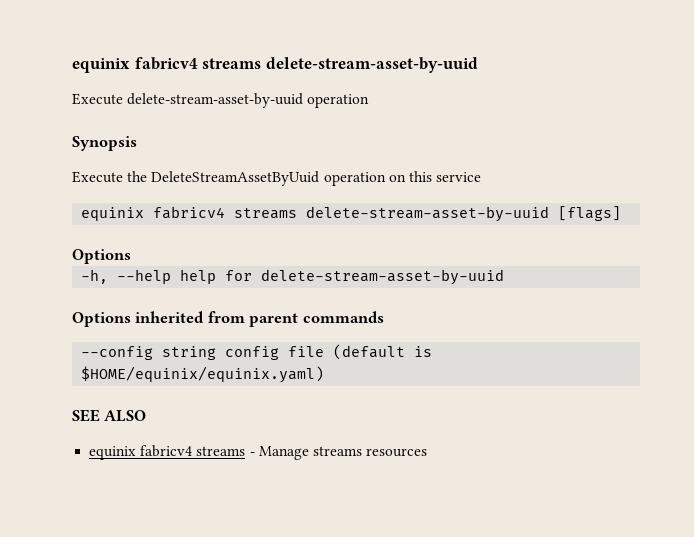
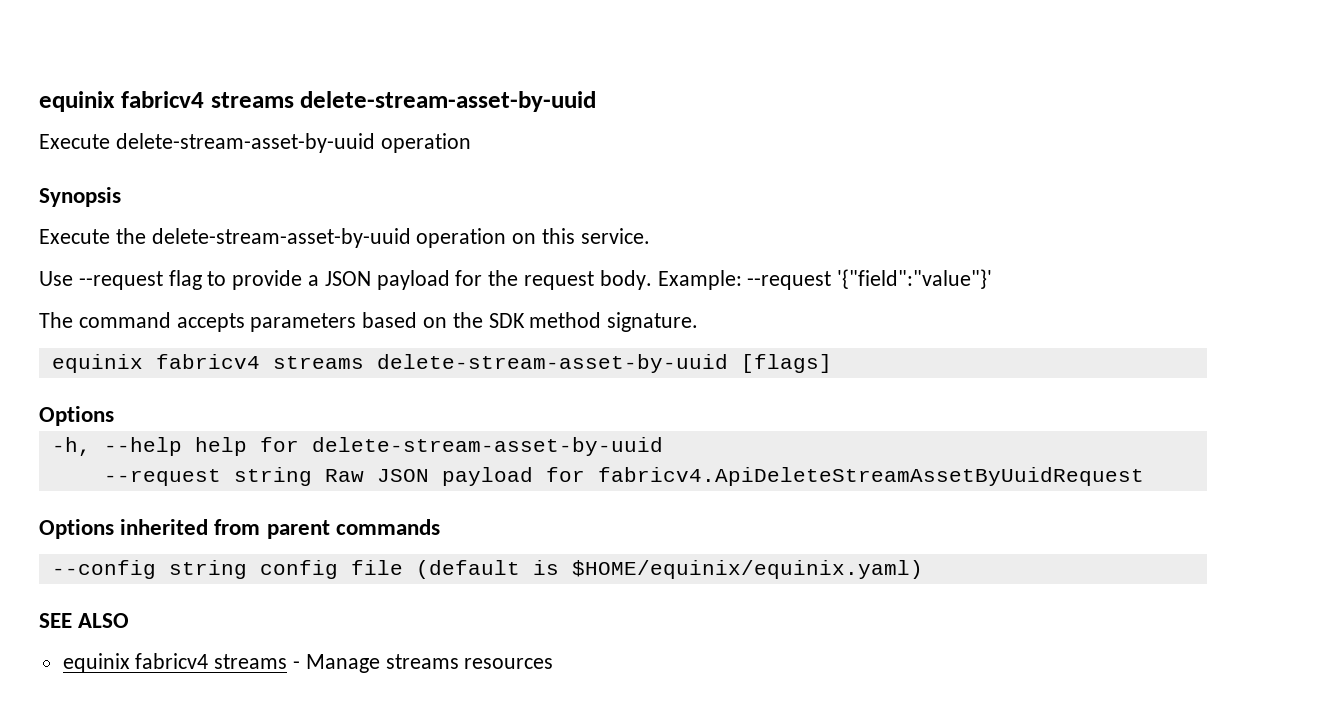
[151,171,320,186] DeleteStreamAssetByUuid -> [151,228,411,248] delete-stream-asset-by-uuid
[436,172,482,182] service -> [580,228,650,244] [39,269,993,290] [39,312,699,332] service. // Use --request flag to provide a JSON payload for the request body. Example: --request '{"field":"value"}' // The command accepts parameters based on the SDK method signature.
(505, 277) none -> [103,467,1144,486] // --request string Raw JSON payload for fabricv4.ApiDeleteStreamAssetByUuidRequest

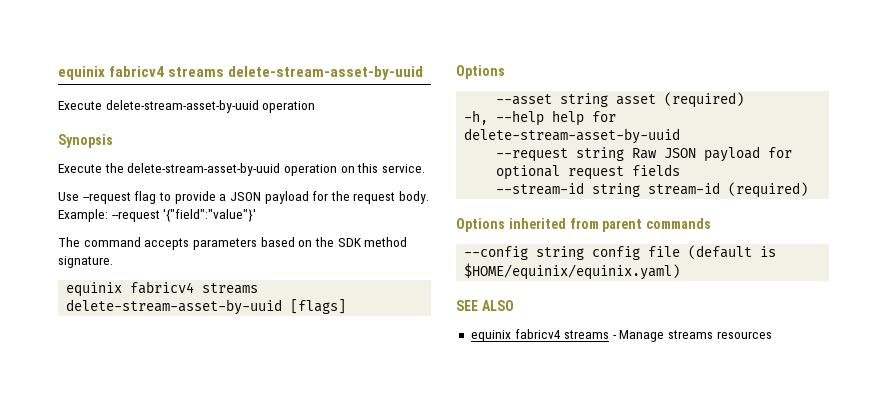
(114, 416) none -> [496,92,745,108] // --asset string asset (required)
[597,467,1144,486] fabricv4.ApiDeleteStreamAssetByUuidRequest -> [496,164,681,180] [496,182,809,198] optional request fields // --stream-id string stream-id (required)

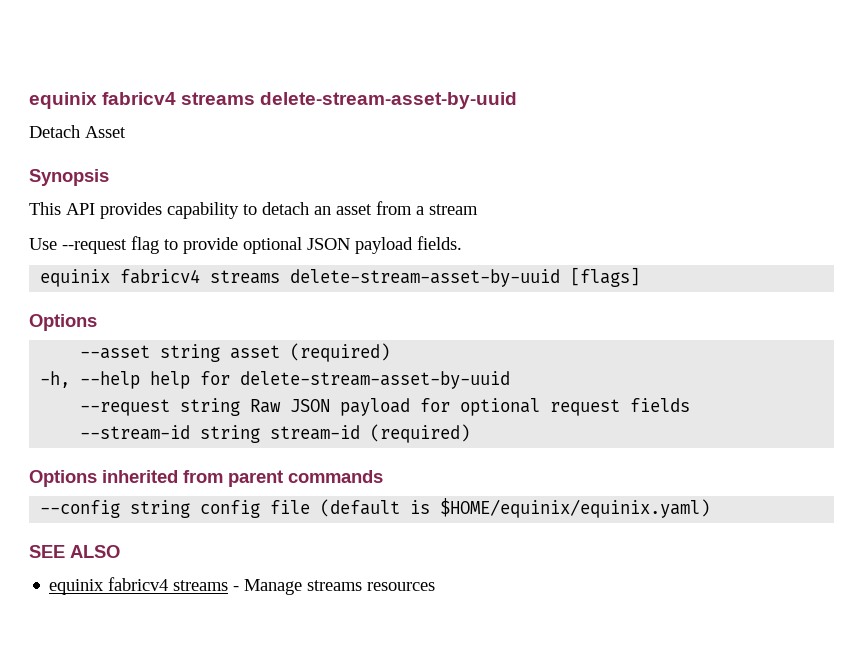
[58,100,316,113] [58,134,113,148] [58,163,425,176] Execute delete-stream-asset-by-uuid operation // Synopsis // Execute the delete-stream-asset-by-uuid operation on this service. -> [29,125,126,138] [29,169,109,186] [29,201,478,219] Detach Asset // Synopsis // This API provides capability to detach an asset from a stream
[219,191,430,204] [58,209,257,222] [58,237,408,250] [58,256,113,268] a JSON payload for the request body. Example: --request '{"field":"value"}' // The command accepts parameters based on the SDK method signature. -> [243,236,462,254] optional JSON payload fields.

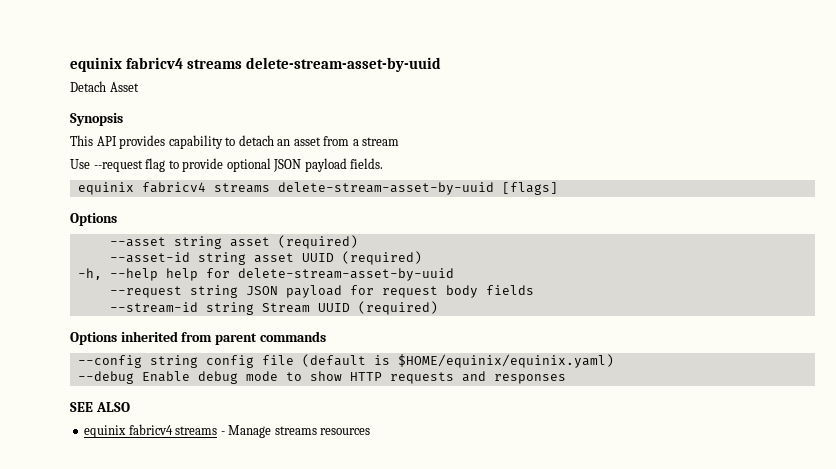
(391, 352) none -> [109,251,422,265] // --asset-id string asset UUID (required)
[250,399,282,413] Raw -> (238, 291) none
[460,398,621,416] optional request -> [381,285,478,298] request body
[270,425,361,440] stream-id -> [261,303,350,313] Stream UUID
(711, 508) none -> [77,371,566,384] // --debug Enable debug mode to show HTTP requests and responses

